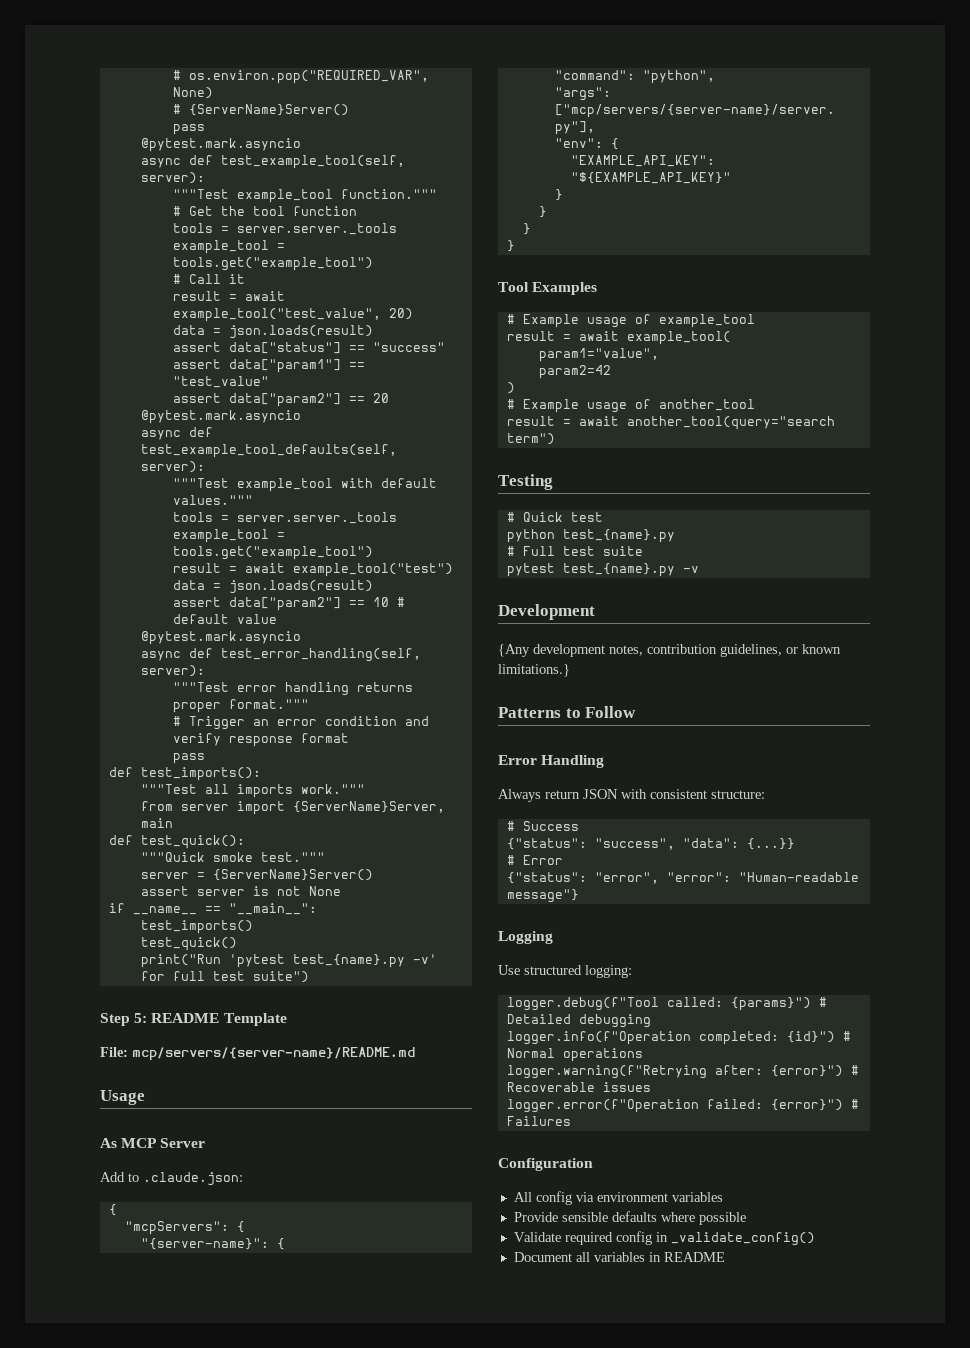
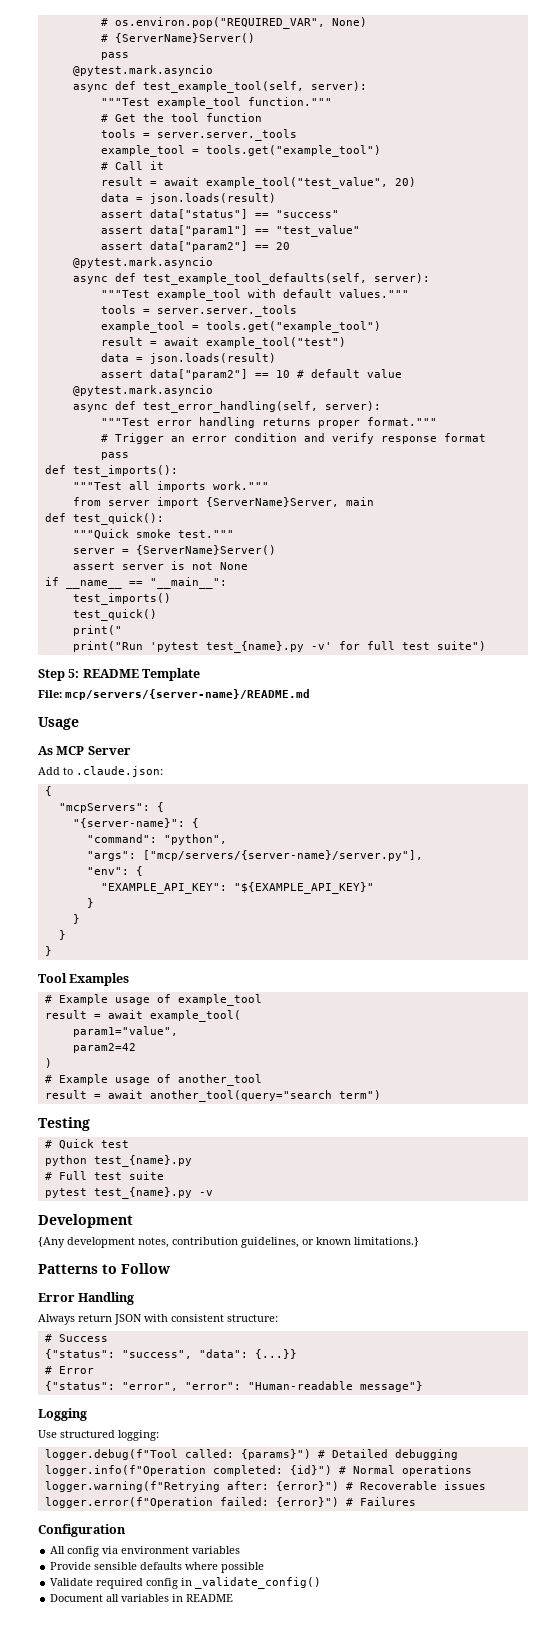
(237, 944) none -> [72,625,122,636] // print("

